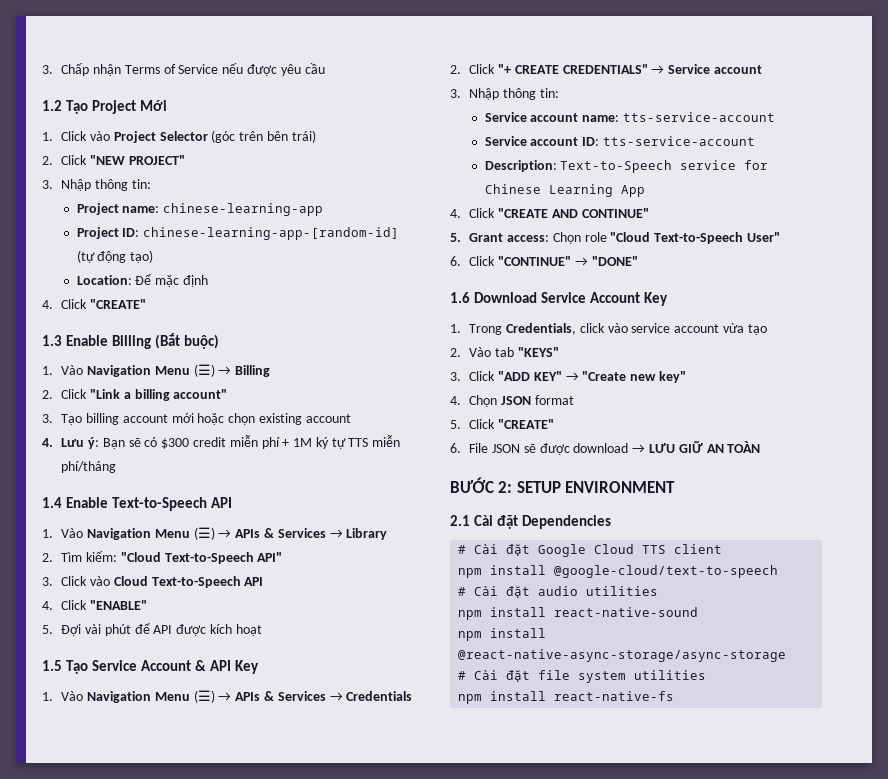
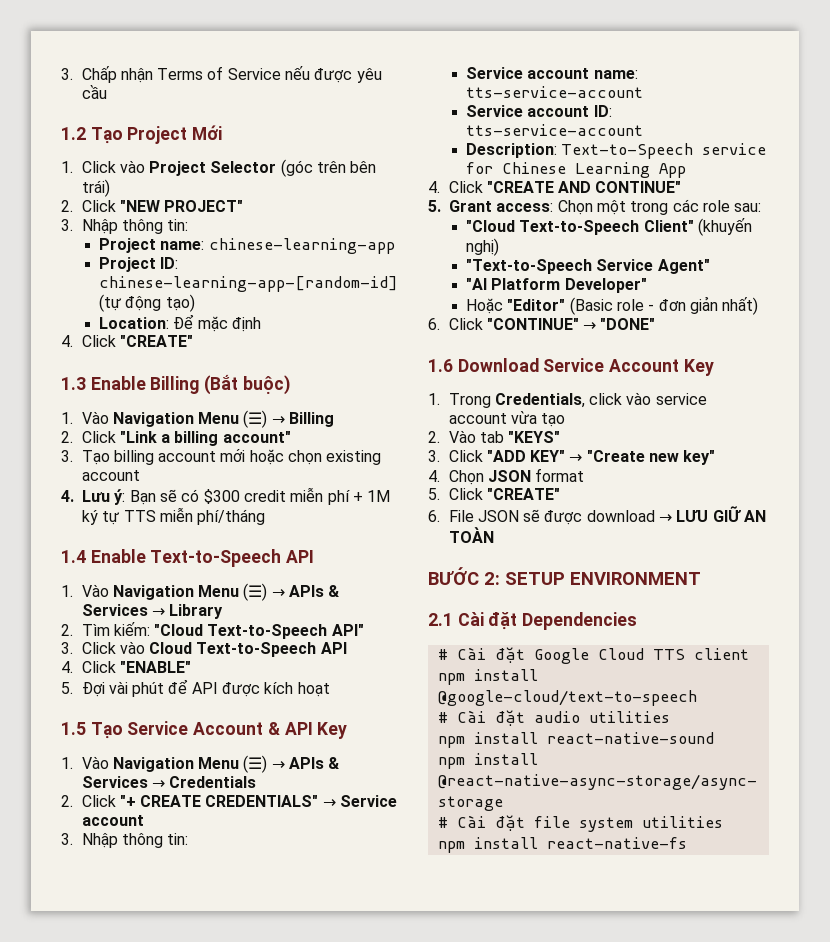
[584,232,780,244] role "Cloud Text-to-Speech User" -> [596,199,762,215] [466,218,753,236] [466,238,500,256] [466,259,710,274] [466,278,647,293] [466,296,759,315] một trong các role sau: // "Cloud Text-to-Speech Client" (khuyến nghị) // "Text-to-Speech Service Agent" // "AI Platform Developer" // Hoặc "Editor" (Basic role - đơn giản nhất)

